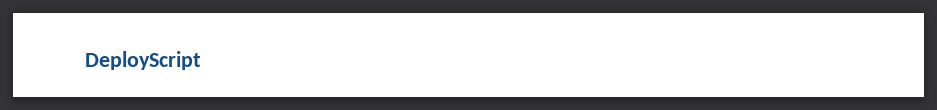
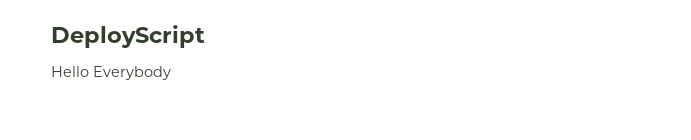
(201, 60) none -> [51,66,171,80] // Hello Everybody

